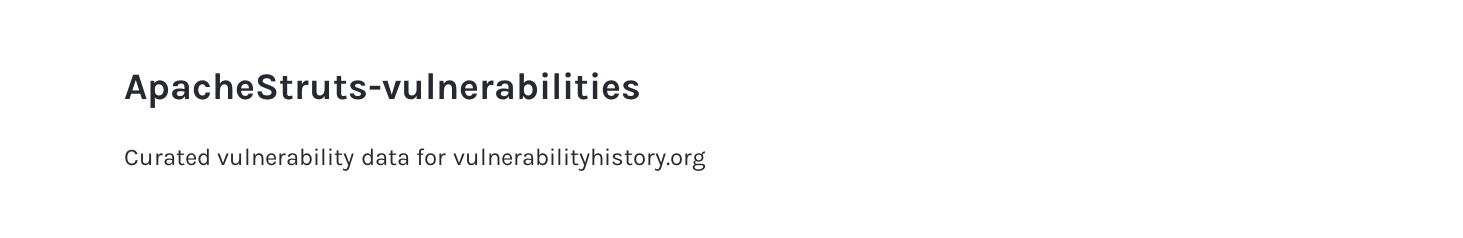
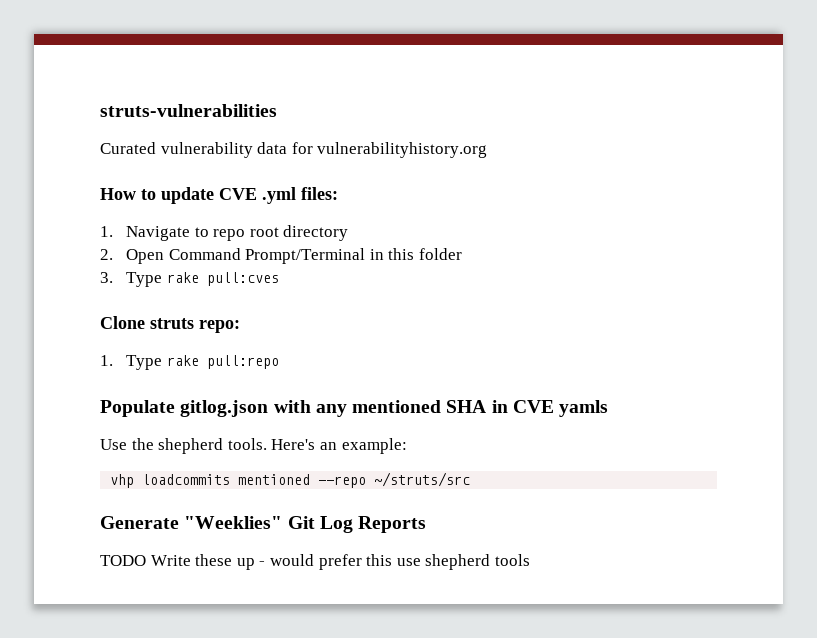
[124,72,641,108] ApacheStruts-vulnerabilities -> [100,104,277,117] struts-vulnerabilities
(706, 159) none -> [100,187,338,204] [100,225,349,241] [100,248,462,264] [100,272,279,287] [100,316,240,333] [100,355,279,370] [100,400,609,417] [100,438,407,454] [110,472,471,488] [100,516,427,533] [100,554,530,570] // How to update CVE .yml files: // 1. Navigate to repo root directory // 2. Open Command Prompt/Terminal in this folder // 3. Type rake pull:cves // Clone struts repo: // 1. Type rake pull:repo // Populate gitlog.json with any mentioned SHA in CVE yamls // Use the shepherd tools. Here's an example: // vhp loadcommits mentioned --repo ~/struts/src // Generate "Weeklies" Git Log Reports // TODO Write these up - would prefer this use shepherd tools

